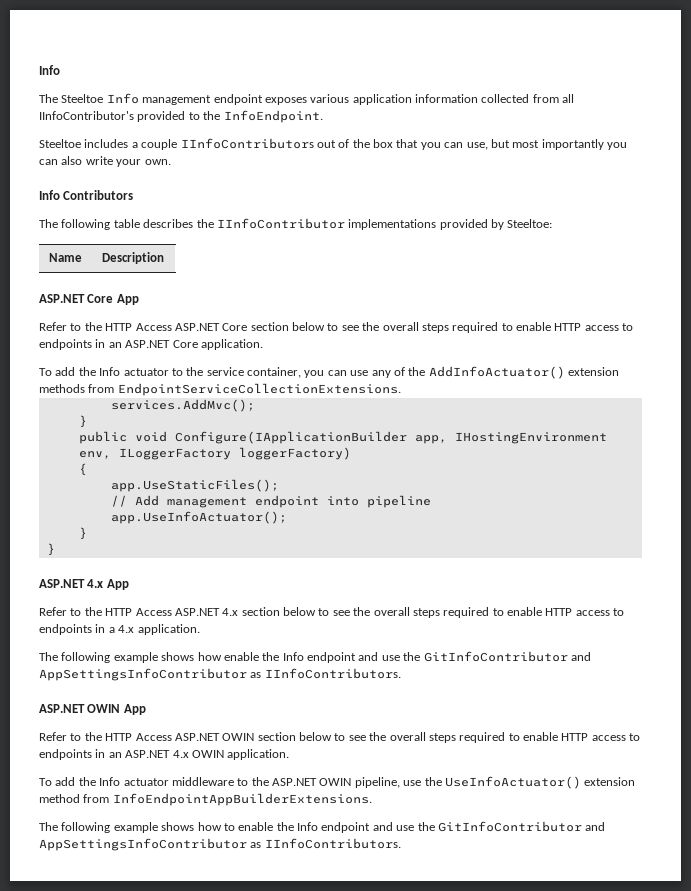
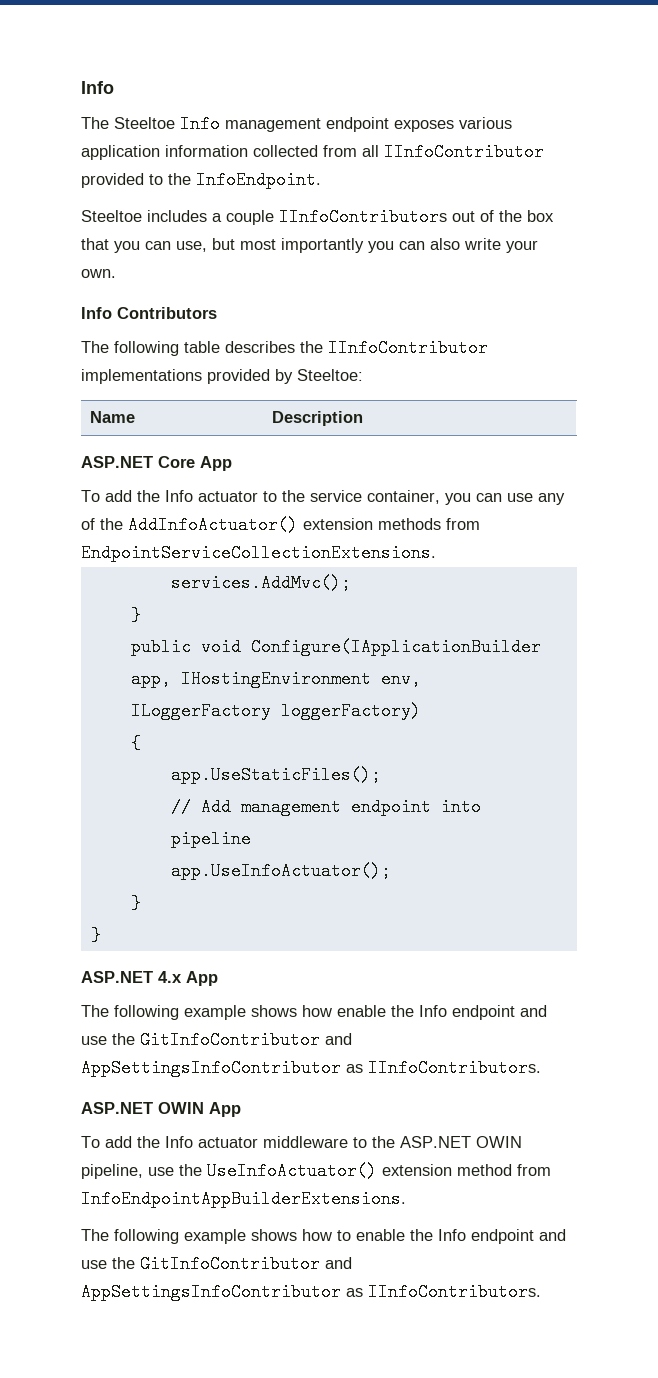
[39,111,134,120] IInfoContributor's -> [384,143,544,161] IInfoContributor
[39,322,634,333] [39,339,263,350] // Refer to the HTTP Access ASP.NET Core section below to see the overall steps required to enable HTTP access to endpoints in an ASP.NET Core application. -> (232, 463) none
[39,607,625,618] [39,624,200,635] // Refer to the HTTP Access ASP.NET 4.x section below to see the overall steps required to enable HTTP access to endpoints in a 4.x application. -> (218, 978) none
[39,732,641,743] [39,749,290,760] // Refer to the HTTP Access ASP.NET OWIN section below to see the overall steps required to enable HTTP access to endpoints in an ASP.NET 4.x OWIN application. -> (241, 1109) none

